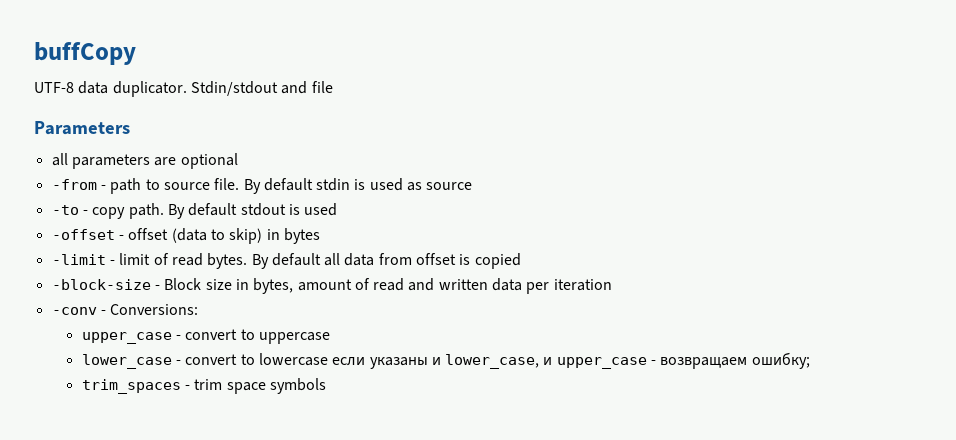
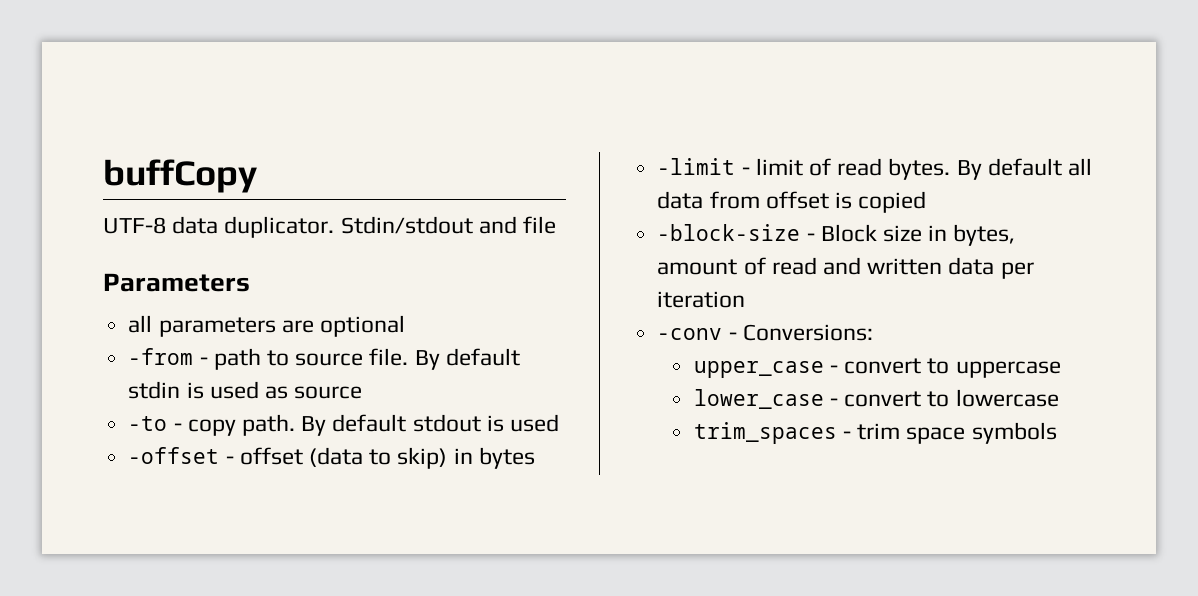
[332,352,810,369] если указаны и lower_case, и upper_case - возвращаем ошибку; -> (1059, 398) none

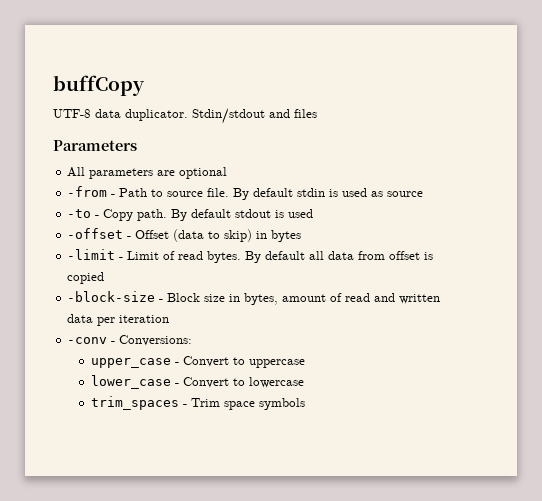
[523,216,557,234] file -> [294,109,317,118] files
[128,315,153,333] all -> [67,167,86,177] All
[213,348,261,370] path -> [119,188,148,197] Path
[187,419,236,436] copy -> [103,209,134,221] Copy
[239,447,303,465] offset -> [135,230,170,239] Offset
[755,158,803,176] limit -> [127,251,160,260] Limit
[844,358,922,374] convert -> [183,356,230,367] Convert
[844,391,922,407] convert -> [183,377,230,388] Convert
[857,423,901,440] trim -> [191,398,221,407] Trim

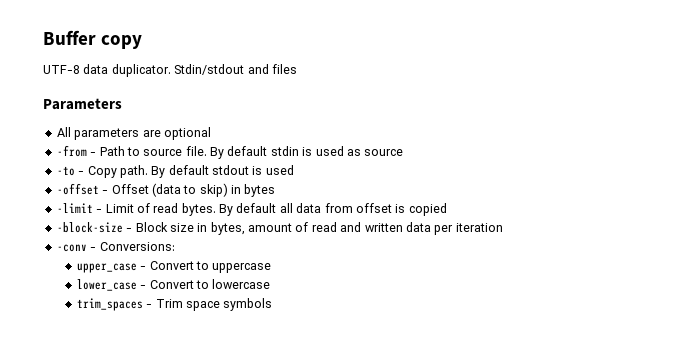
[53,75,145,96] buffCopy -> [43,30,143,49] Buffer copy

